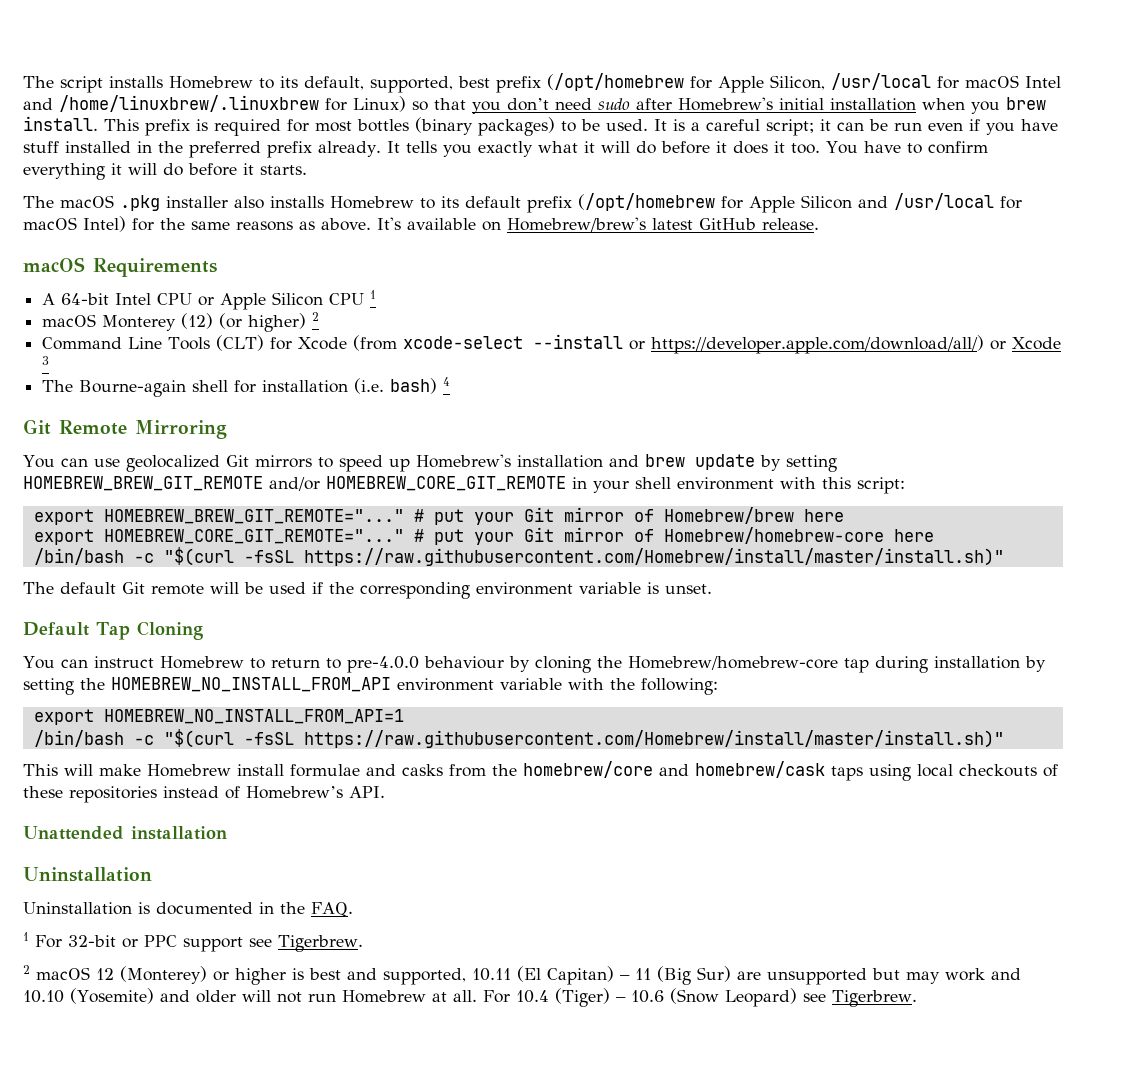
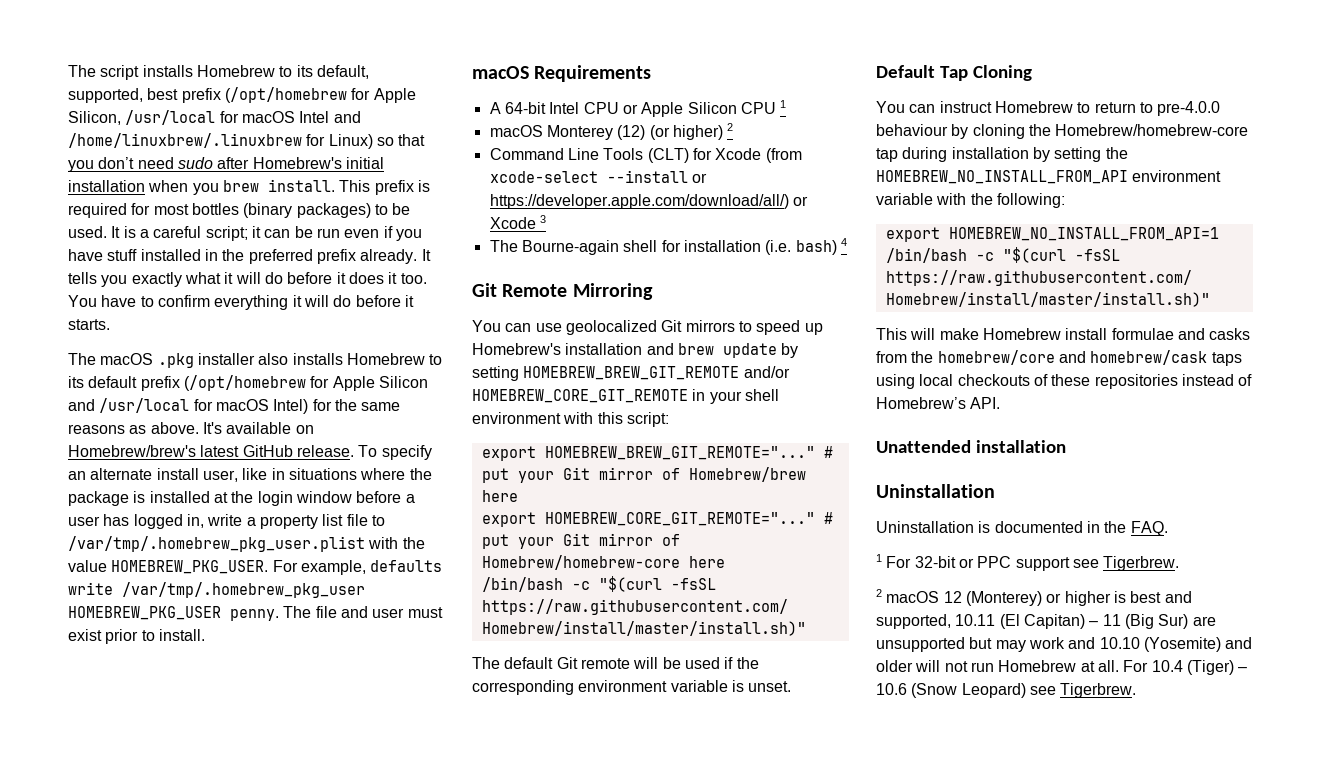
(819, 224) none -> [358,445,432,460] [68,468,432,482] [68,491,415,506] [68,514,385,529] [68,536,425,552] [68,560,443,575] [68,582,365,598] [68,606,443,621] [68,629,205,644] To specify an alternate install user, like in situations where the package is installed at the login window before a user has logged in, write a property list file to /var/tmp/.homebrew_pkg_user.plist with the value HOMEBREW_PKG_USER. For example, defaults write /var/tmp/.homebrew_pkg_user HOMEBREW_PKG_USER penny. The file and user must exist prior to install.

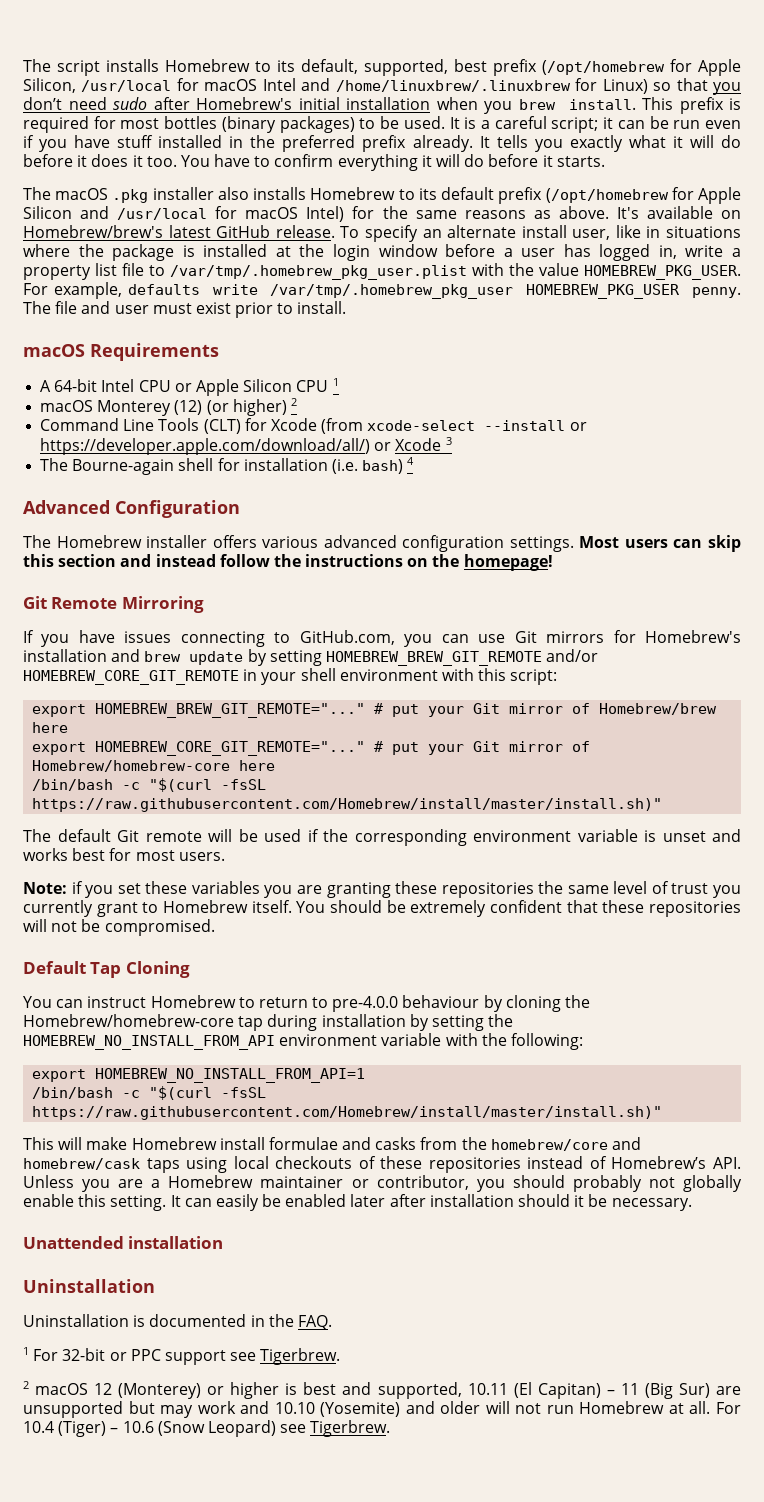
[472,283,653,300] [472,320,501,332] Git Remote Mirroring // You -> [23,500,240,518] [23,535,741,552] [23,554,553,571] [23,596,204,613] [23,630,433,647] Advanced Configuration // The Homebrew installer offers various advanced configuration settings. Most users can skip this section and instead follow the instructions on the homepage! // Git Remote Mirroring // If you have issues connecting to GitHub.com, you
[565,320,657,335] geolocalized -> (506, 638) none
[738,320,823,335] to speed up -> [613,630,636,643] for
[748,681,792,692] unset. -> [662,829,741,842] [23,848,225,861] [23,881,741,898] [23,900,741,917] [23,919,215,936] unset and works best for most users. // Note: if you set these variables you are granting these repositories the same level of trust you currently grant to Homebrew itself. You should be extremely confident that these repositories will not be compromised.
(1001, 403) none -> [23,1175,743,1192] [23,1194,692,1211] Unless you are a Homebrew maintainer or contributor, you should probably not globally enable this setting. It can easily be enabled later after installation should it be necessary.

